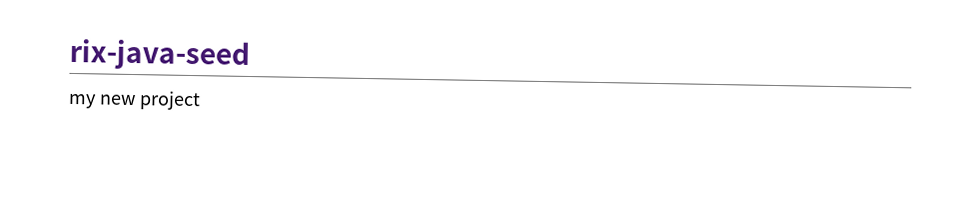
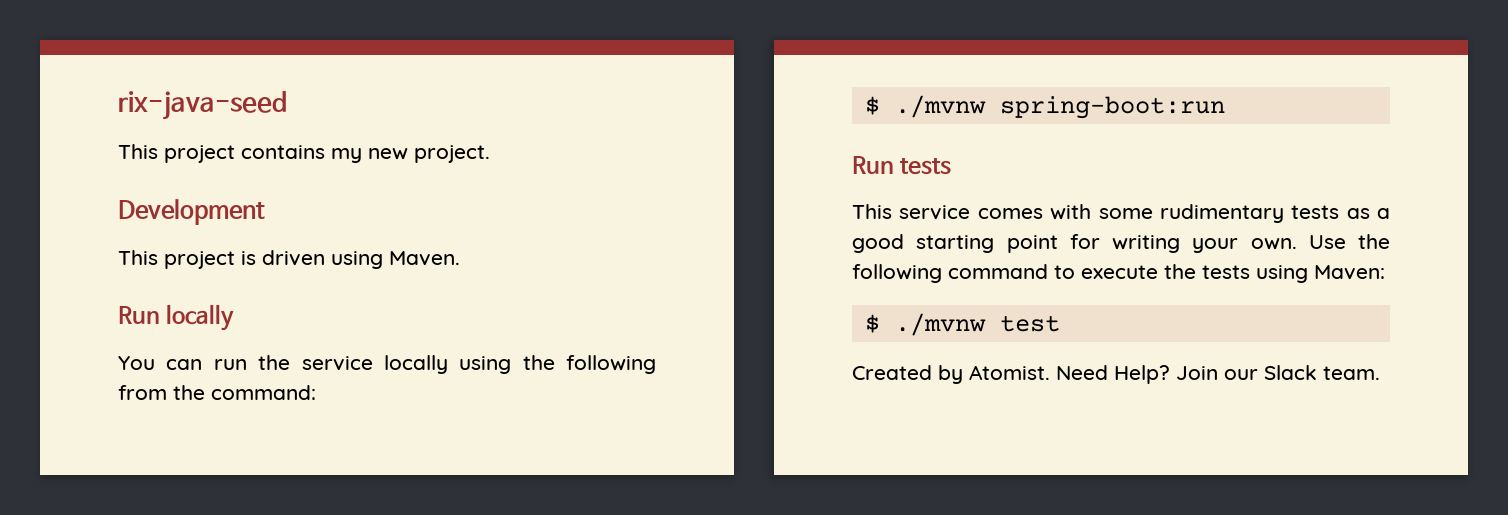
[68,90,201,111] my new project -> [118,144,490,163] [118,199,265,225] [118,250,460,269] [118,304,235,331] [118,355,656,374] [118,385,316,400] [864,95,1225,119] [852,156,952,175] [852,204,1390,223] [852,234,1390,253] [852,264,1385,283] [864,313,1060,336] [852,365,1380,384] This project contains my new project. // Development // This project is driven using Maven. // Run locally // You can run the service locally using the following from the command: // $ ./mvnw spring-boot:run // Run tests // This service comes with some rudimentary tests as a good starting point for writing your own. Use the following command to execute the tests using Maven: // $ ./mvnw test // Created by Atomist. Need Help? Join our Slack team.

